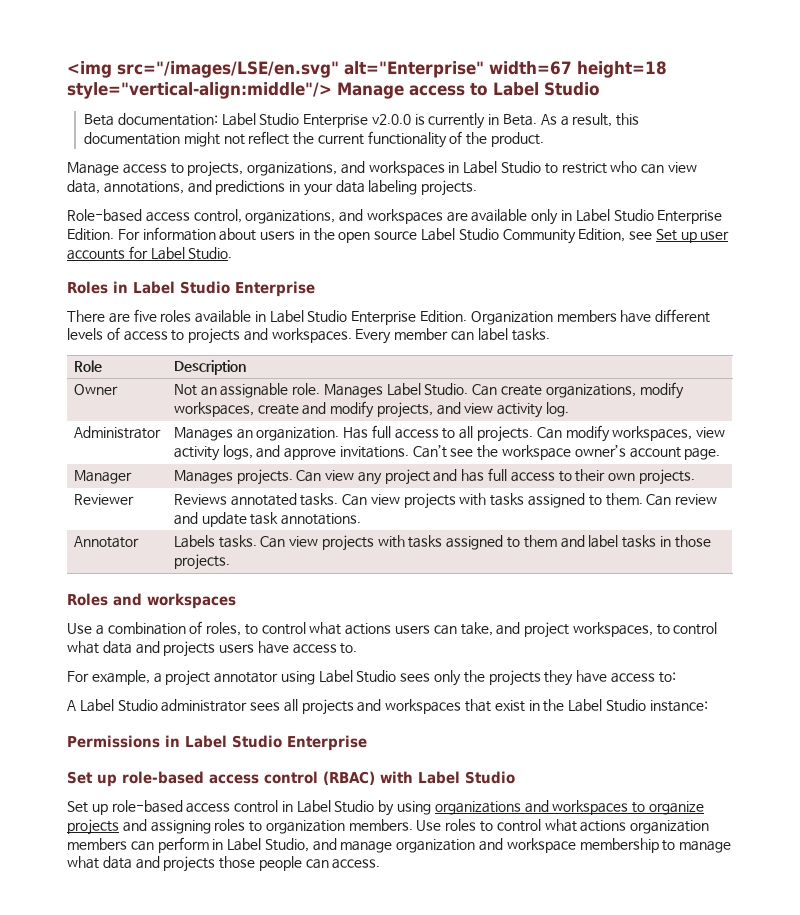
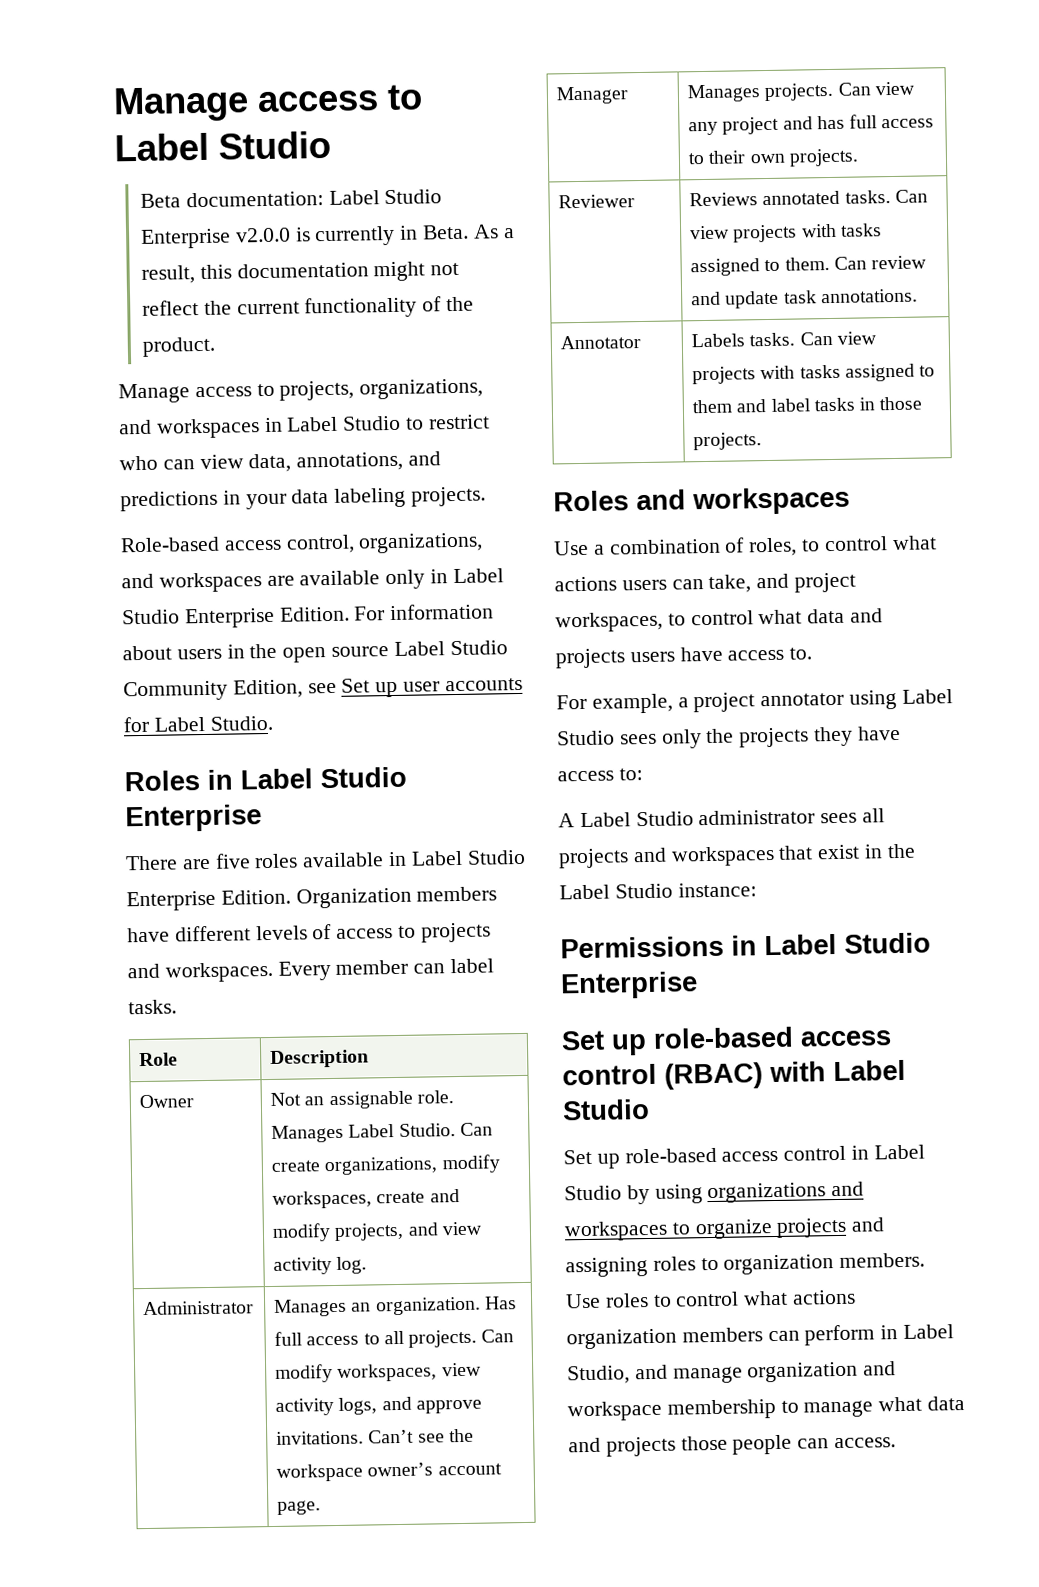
[67,61,667,78] [67,82,332,99] <img src="/images/LSE/en.svg" alt="Enterprise" width=67 height=18 style="vertical-align:middle"/> -> (113, 104) none

